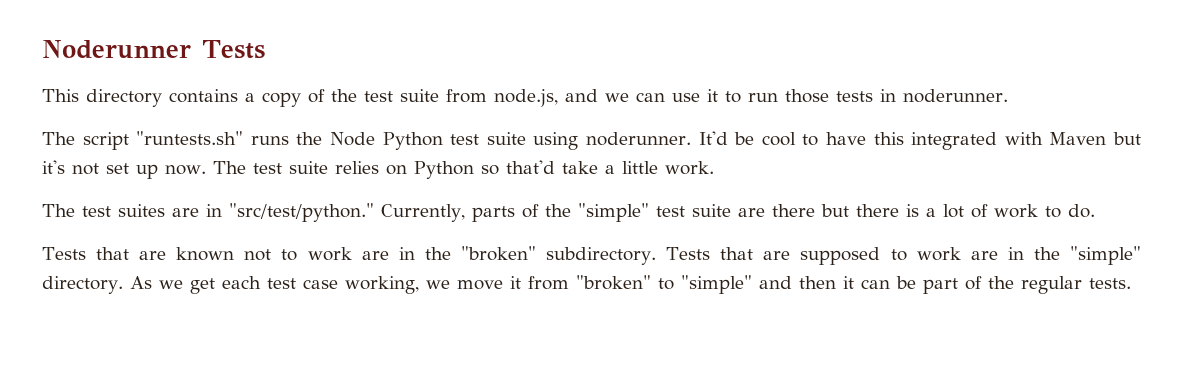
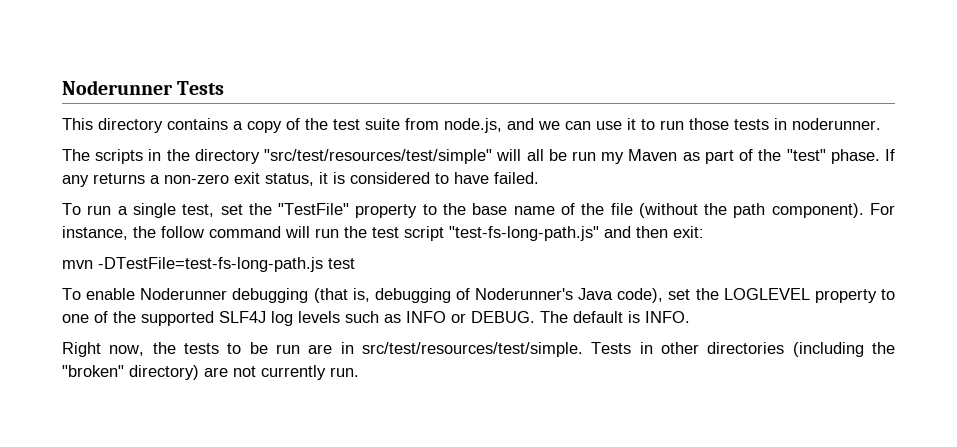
[82,131,1141,150] [42,160,714,179] [42,203,1095,222] [42,246,1142,265] [42,275,1131,294] script "runtests.sh" runs the Node Python test suite using noderunner. It'd be cool to have this integrated with Maven but it's not set up now. The test suite relies on Python so that'd take a little work. // The test suites are in "src/test/python." Currently, parts of the "simple" test suite are there but there is a lot of work to do. // Tests that are known not to work are in the "broken" subdirectory. Tests that are supposed to work are in the "simple" directory. As we get each test case working, we move it from "broken" to "simple" and then it can be part of the regular tests. -> [95,149,895,164] [62,172,539,187] [62,203,895,218] [62,226,704,241] [62,257,355,272] [62,288,895,303] [62,311,690,326] [62,342,896,357] [62,365,359,380] scripts in the directory "src/test/resources/test/simple" will all be run my Maven as part of the "test" phase. If any returns a non-zero exit status, it is considered to have failed. // To run a single test, set the "TestFile" property to the base name of the file (without the path component). For instance, the follow command will run the test script "test-fs-long-path.js" and then exit: // mvn -DTestFile=test-fs-long-path.js test // To enable Noderunner debugging (that is, debugging of Noderunner's Java code), set the LOGLEVEL property to one of the supported SLF4J log levels such as INFO or DEBUG. The default is INFO. // Right now, the tests to be run are in src/test/resources/test/simple. Tests in other directories (including the "broken" directory) are not currently run.

